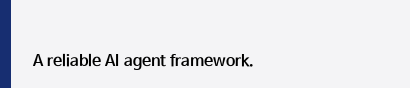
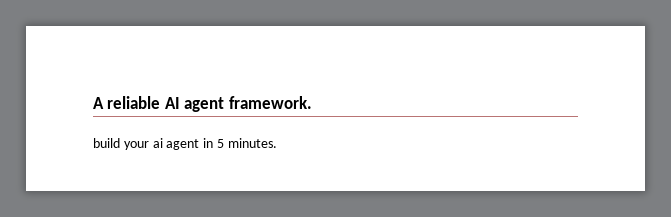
(254, 60) none -> [93,138,277,150] // build your ai agent in 5 minutes.

